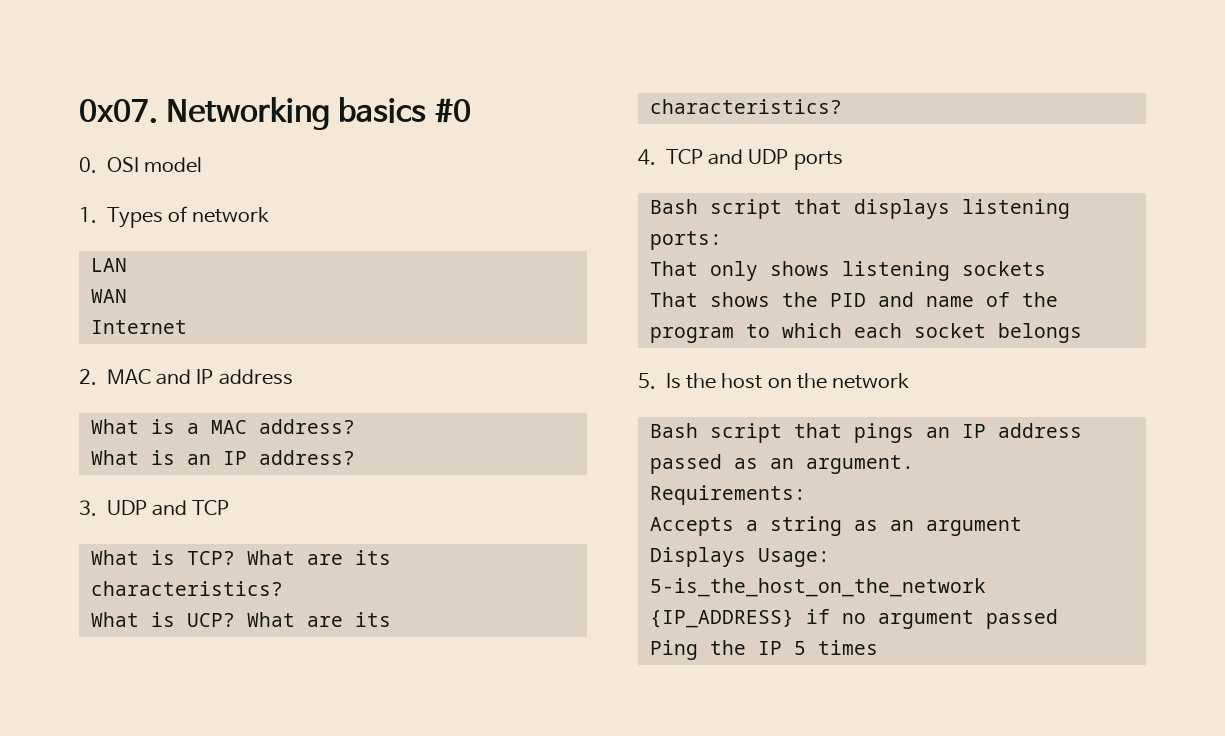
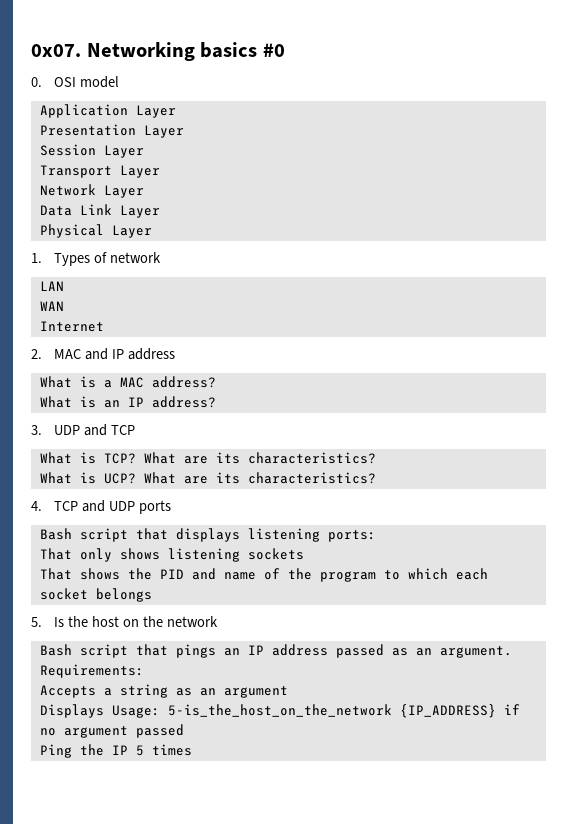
(203, 165) none -> [39,104,176,118] [39,124,184,138] [39,144,144,158] [39,165,160,178] [39,184,144,198] [39,204,160,218] [39,224,152,238] // Application Layer // Presentation Layer // Session Layer // Transport Layer // Network Layer // Data Link Layer // Physical Layer

